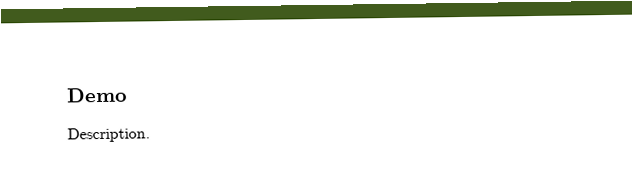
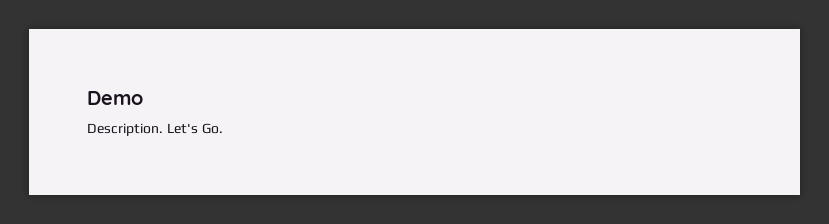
(150, 135) none -> [166,123,223,134] Let's Go.

